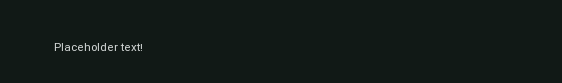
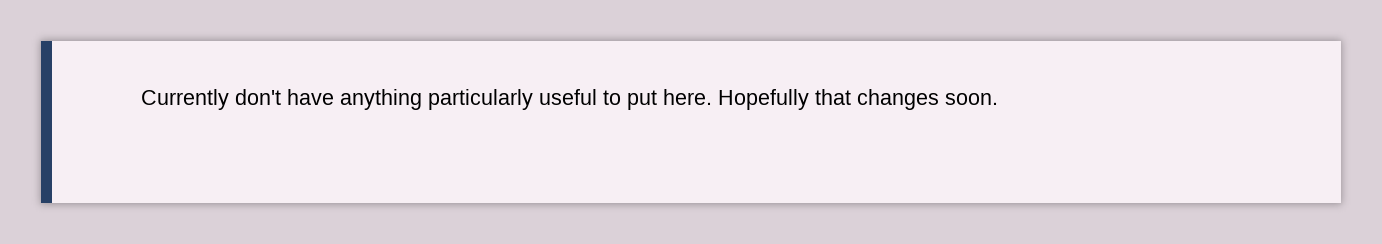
[54,43,144,51] Placeholder text! -> [141,89,998,110] Currently don't have anything particularly useful to put here. Hopefully that changes soon.

